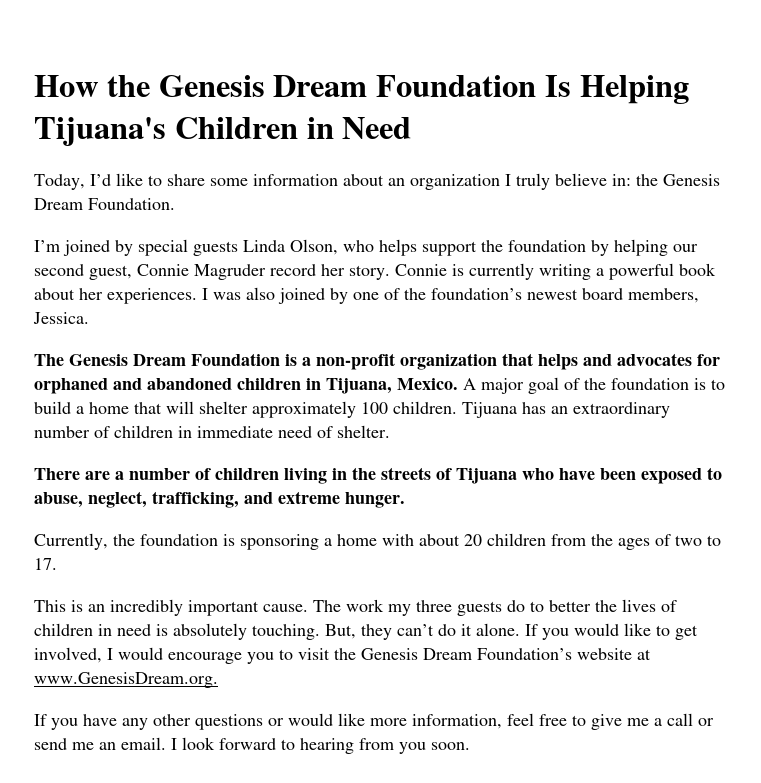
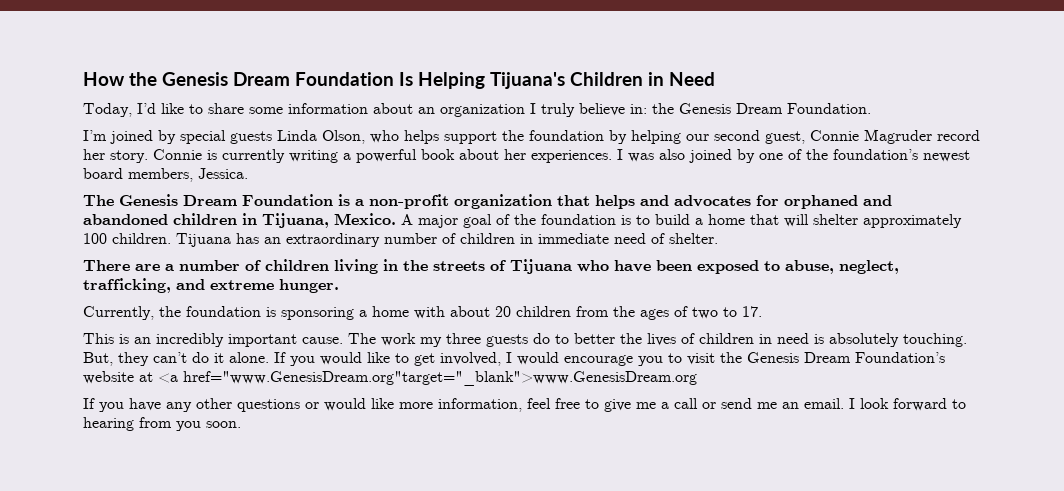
[34,672,218,688] www.GenesisDream.org. -> [158,371,697,386] <a href="www.GenesisDream.org"target="_blank">www.GenesisDream.org

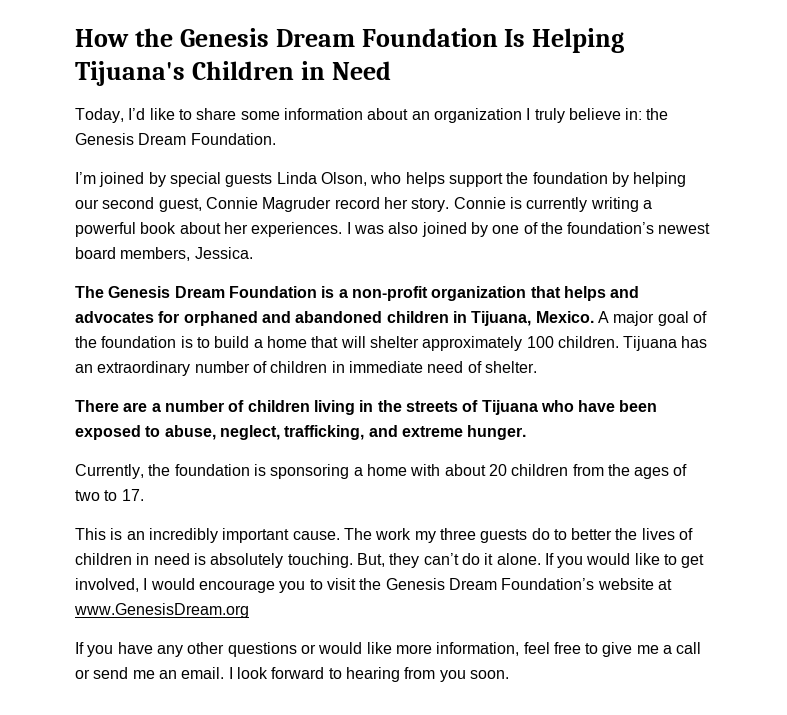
[158,371,697,386] <a href="www.GenesisDream.org"target="_blank">www.GenesisDream.org -> [74,603,249,618] www.GenesisDream.org

